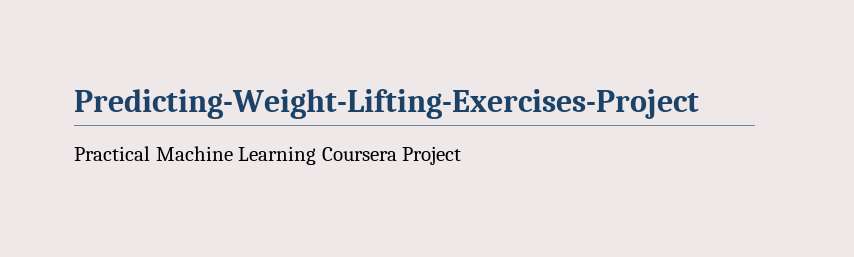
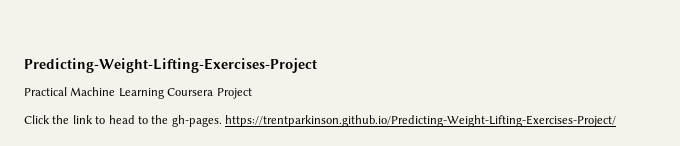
(462, 155) none -> [24,115,616,127] // Click the link to head to the gh-pages. https://trentparkinson.github.io/Predicting-Weight-Lifting-Exercises-Project/

